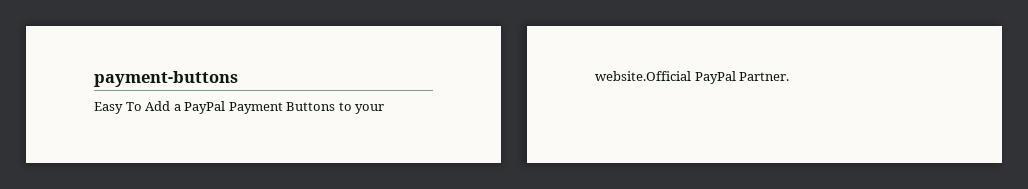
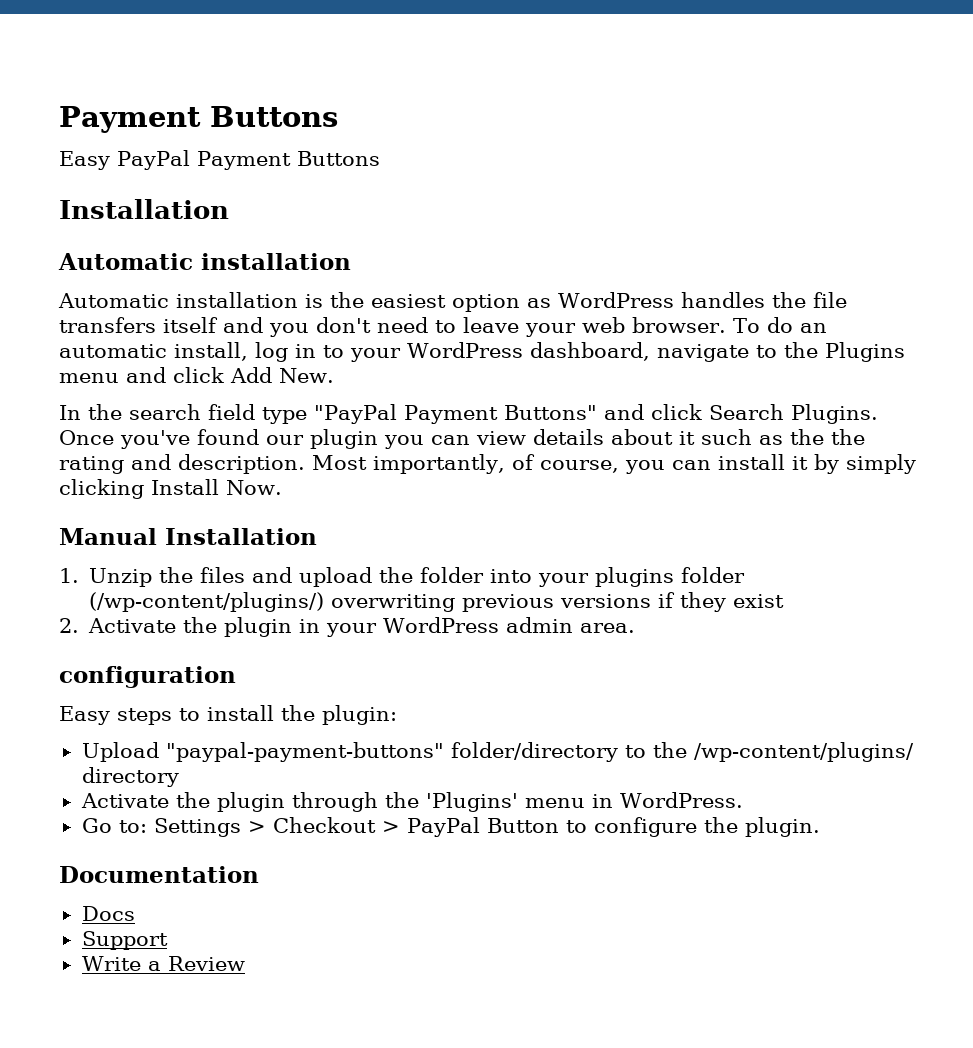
[94,71,238,87] [94,101,181,114] payment-buttons // Easy To Add a -> [59,106,338,133] [59,151,110,170] Payment Buttons // Easy
[338,102,385,114] [595,71,790,84] to your website.Official PayPal Partner. -> [59,199,229,219] [58,253,351,270] [58,292,847,312] [59,317,827,337] [59,342,905,362] [59,367,334,383] [59,404,878,424] [59,429,865,449] [59,454,916,474] [59,479,282,499] [59,528,317,545] [59,567,746,587] [89,592,785,612] [59,617,636,637] [59,666,236,688] [59,705,397,725] [81,742,914,762] [81,767,179,787] [80,792,743,812] [81,817,820,837] [59,866,259,883] [81,906,135,921] [81,931,168,950] [81,956,245,971] // Installation // Automatic installation // Automatic installation is the easiest option as WordPress handles the file transfers itself and you don't need to leave your web browser. To do an automatic install, log in to your WordPress dashboard, navigate to the Plugins menu and click Add New. // In the search field type "PayPal Payment Buttons" and click Search Plugins. Once you've found our plugin you can view details about it such as the the rating and description. Most importantly, of course, you can install it by simply clicking Install Now. // Manual Installation // 1. Unzip the files and upload the folder into your plugins folder (/wp-content/plugins/) overwriting previous versions if they exist // 2. Activate the plugin in your WordPress admin area. // configuration // Easy steps to install the plugin: // Upload "paypal-payment-buttons" folder/directory to the /wp-content/plugins/ directory // Activate the plugin through the 'Plugins' menu in WordPress. // Go to: Settings > Checkout > PayPal Button to configure the plugin. // Documentation // Docs // Support // Write a Review

